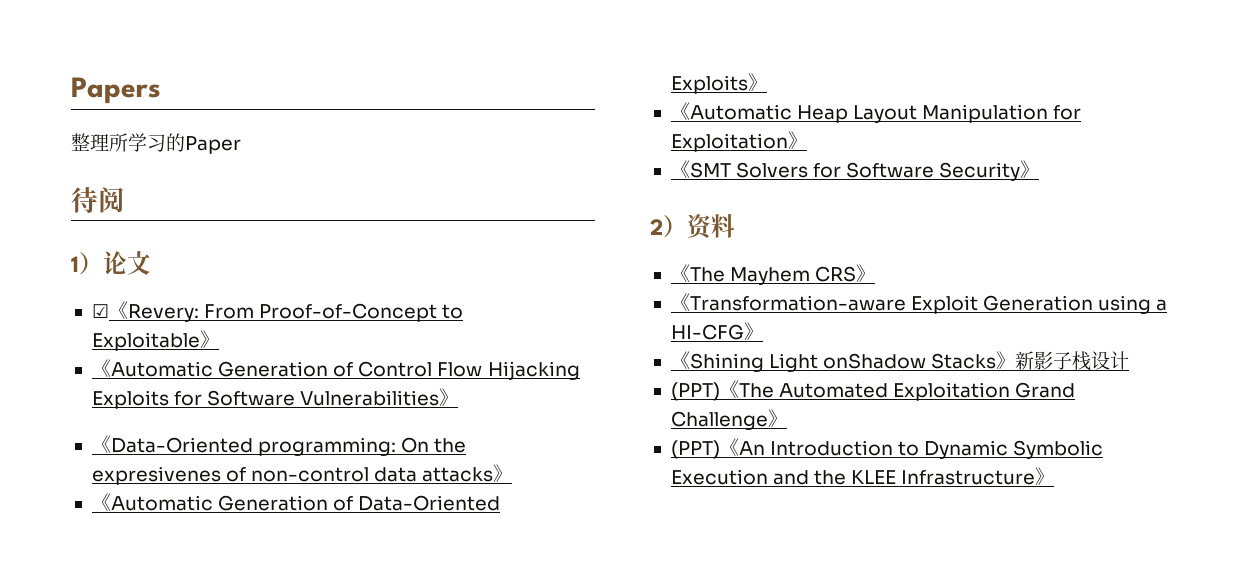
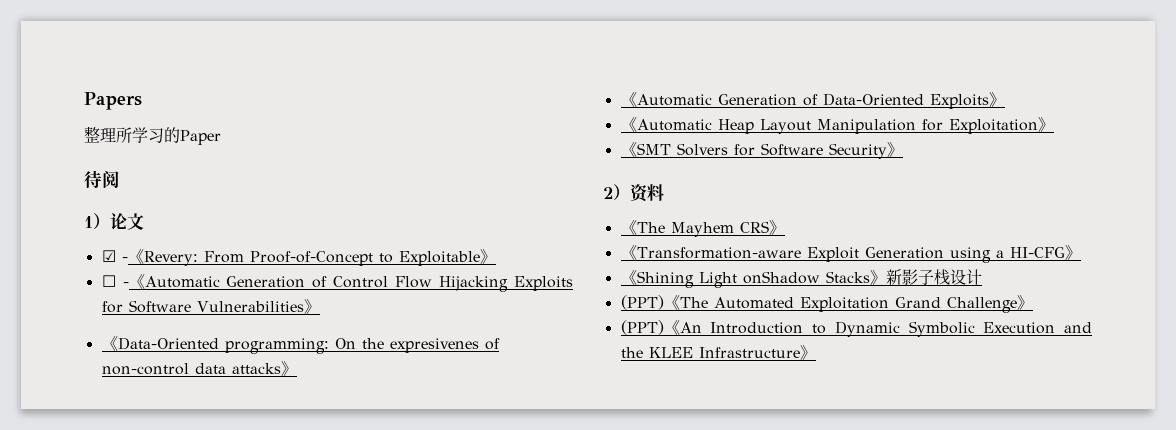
(109, 311) none -> [121,257,128,262] -
(219, 339) none -> [101,275,129,287] ☐ -

